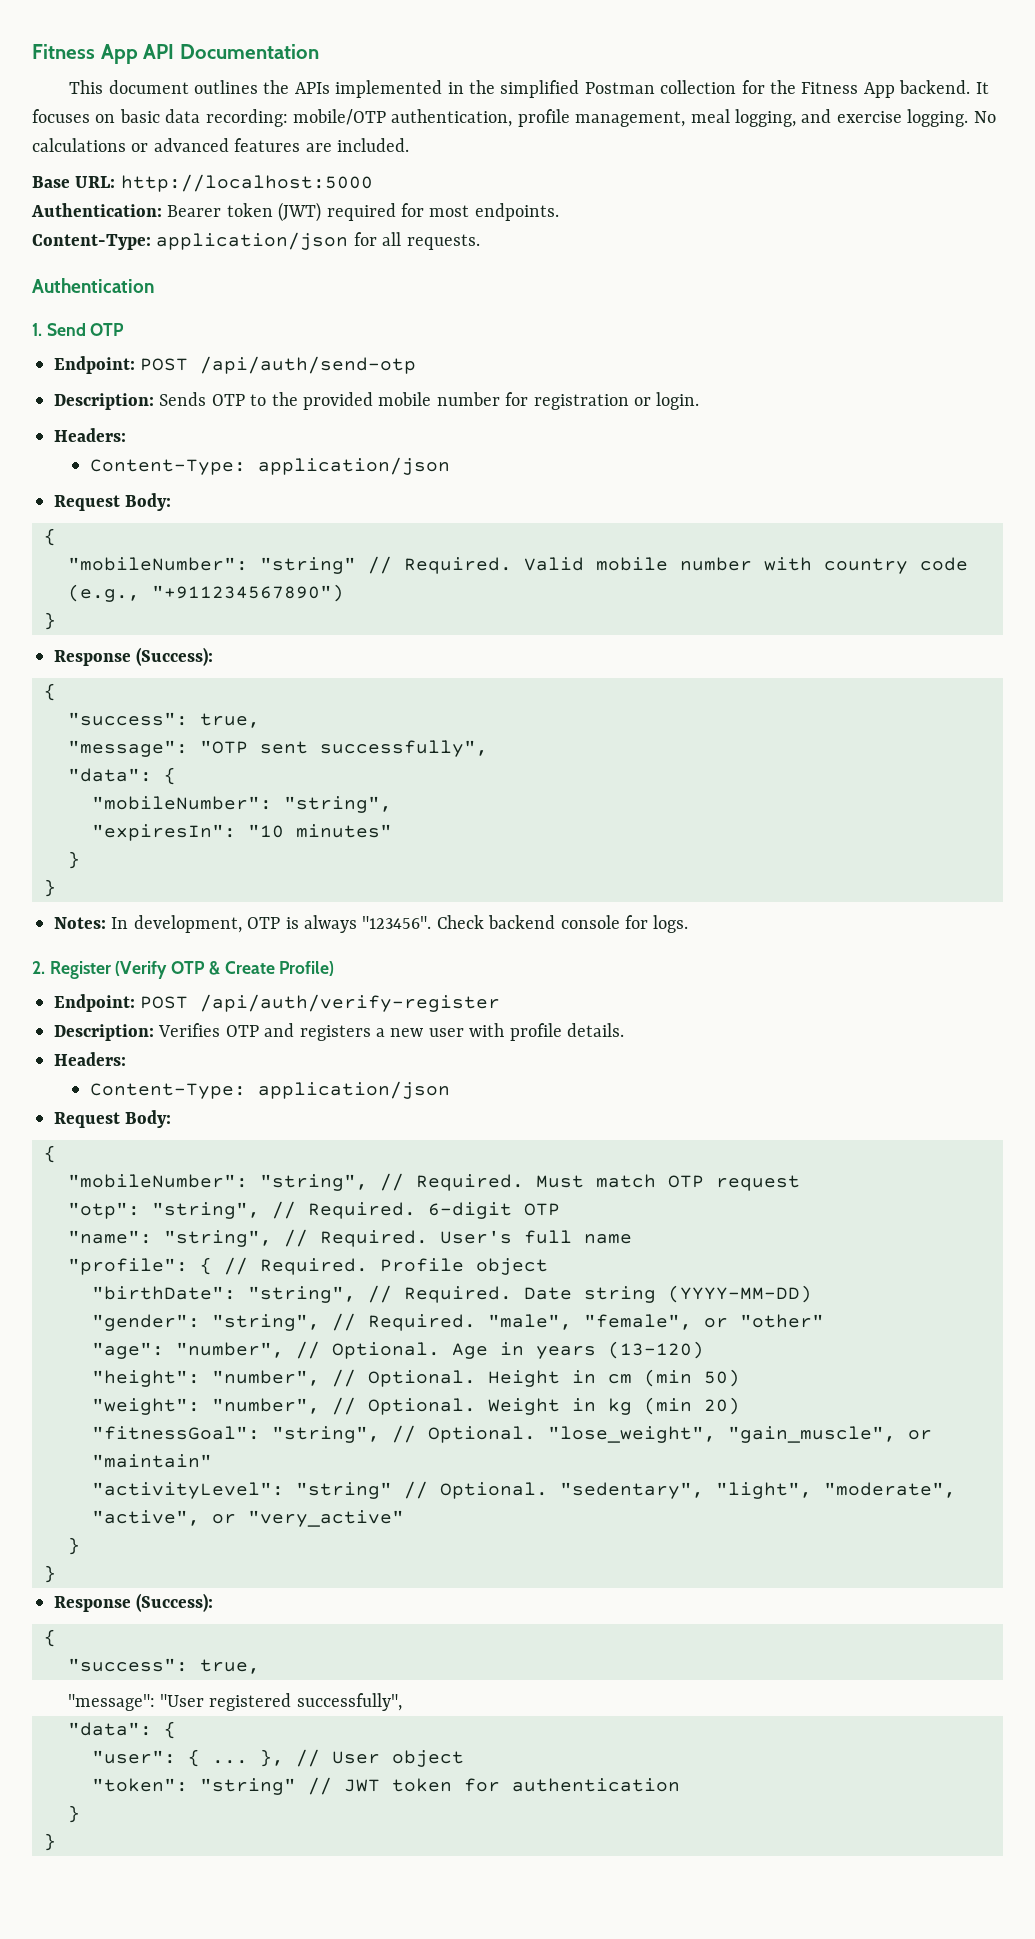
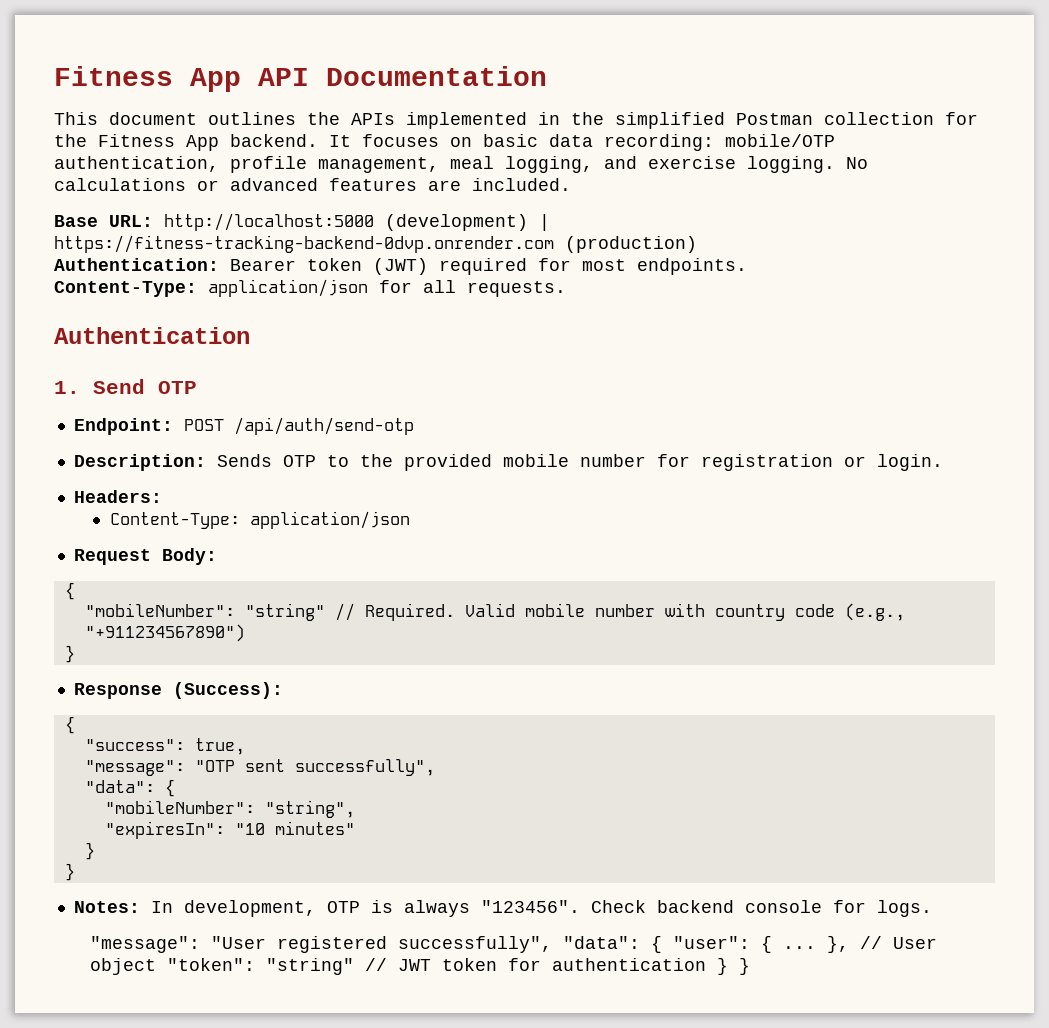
(373, 183) none -> [385,214,550,231] [54,235,697,253] (development) | https://fitness-tracking-backend-0dvp.onrender.com (production)
[32,961,335,979] [54,994,501,1012] [54,1023,624,1041] [54,1052,126,1066] [89,1081,450,1099] [54,1110,172,1128] [44,1145,56,1163] [68,1173,800,1191] [68,1201,560,1219] [68,1229,632,1247] [68,1257,548,1275] [92,1285,812,1303] [92,1313,824,1331] [92,1341,704,1359] [92,1369,740,1387] [92,1397,740,1415] [92,1425,932,1443] [92,1454,212,1468] [92,1481,956,1499] [92,1510,404,1527] [68,1537,80,1555] [44,1565,56,1583] [54,1593,214,1612] [44,1629,56,1647] [68,1658,260,1674] // 2. Register (Verify OTP & Create Profile) // Endpoint: POST /api/auth/verify-register // Description: Verifies OTP and registers a new user with profile details. // Headers: // Content-Type: application/json // Request Body: // { // "mobileNumber": "string", // Required. Must match OTP request // "otp": "string", // Required. 6-digit OTP // "name": "string", // Required. User's full name // "profile": { // Required. Profile object // "birthDate": "string", // Required. Date string (YYYY-MM-DD) // "gender": "string", // Required. "male", "female", or "other" // "age": "number", // Optional. Age in years (13-120) // "height": "number", // Optional. Height in cm (min 50) // "weight": "number", // Optional. Weight in kg (min 20) // "fitnessGoal": "string", // Optional. "lose_weight", "gain_muscle", or "maintain" // "activityLevel": "string" // Optional. "sedentary", "light", "moderate", "active", or "very_active" // } // } // Response (Success): // { // "success": true, -> (932, 908) none
[68,1721,176,1739] // "data": { // -> [562,936,662,953] "data": {
(464, 1758) // -> (156, 966) none
[68,1805,80,1823] // } // -> [716,958,728,975] }

